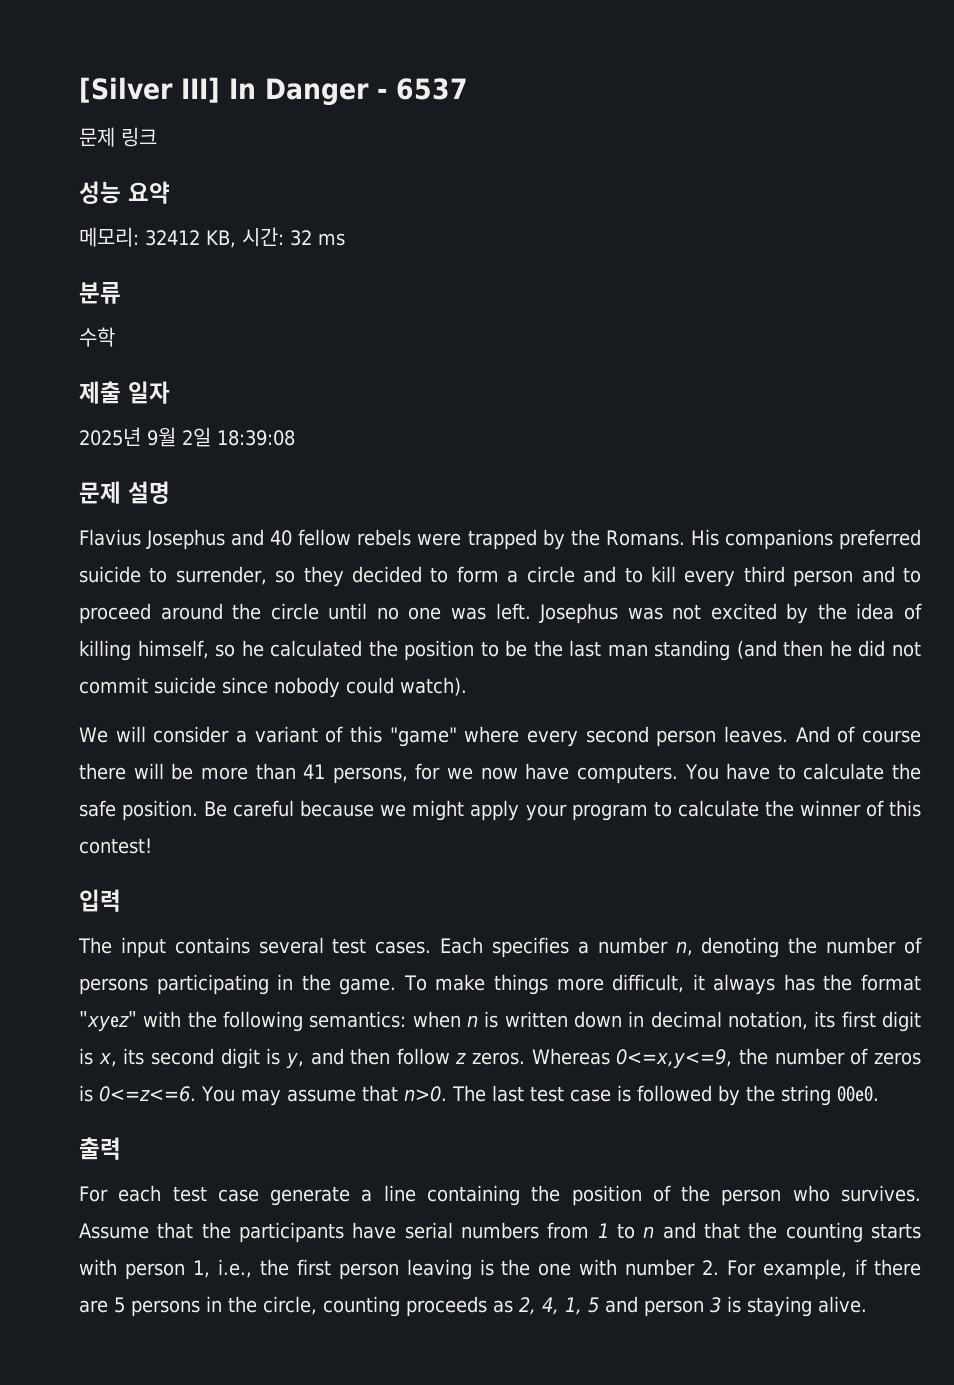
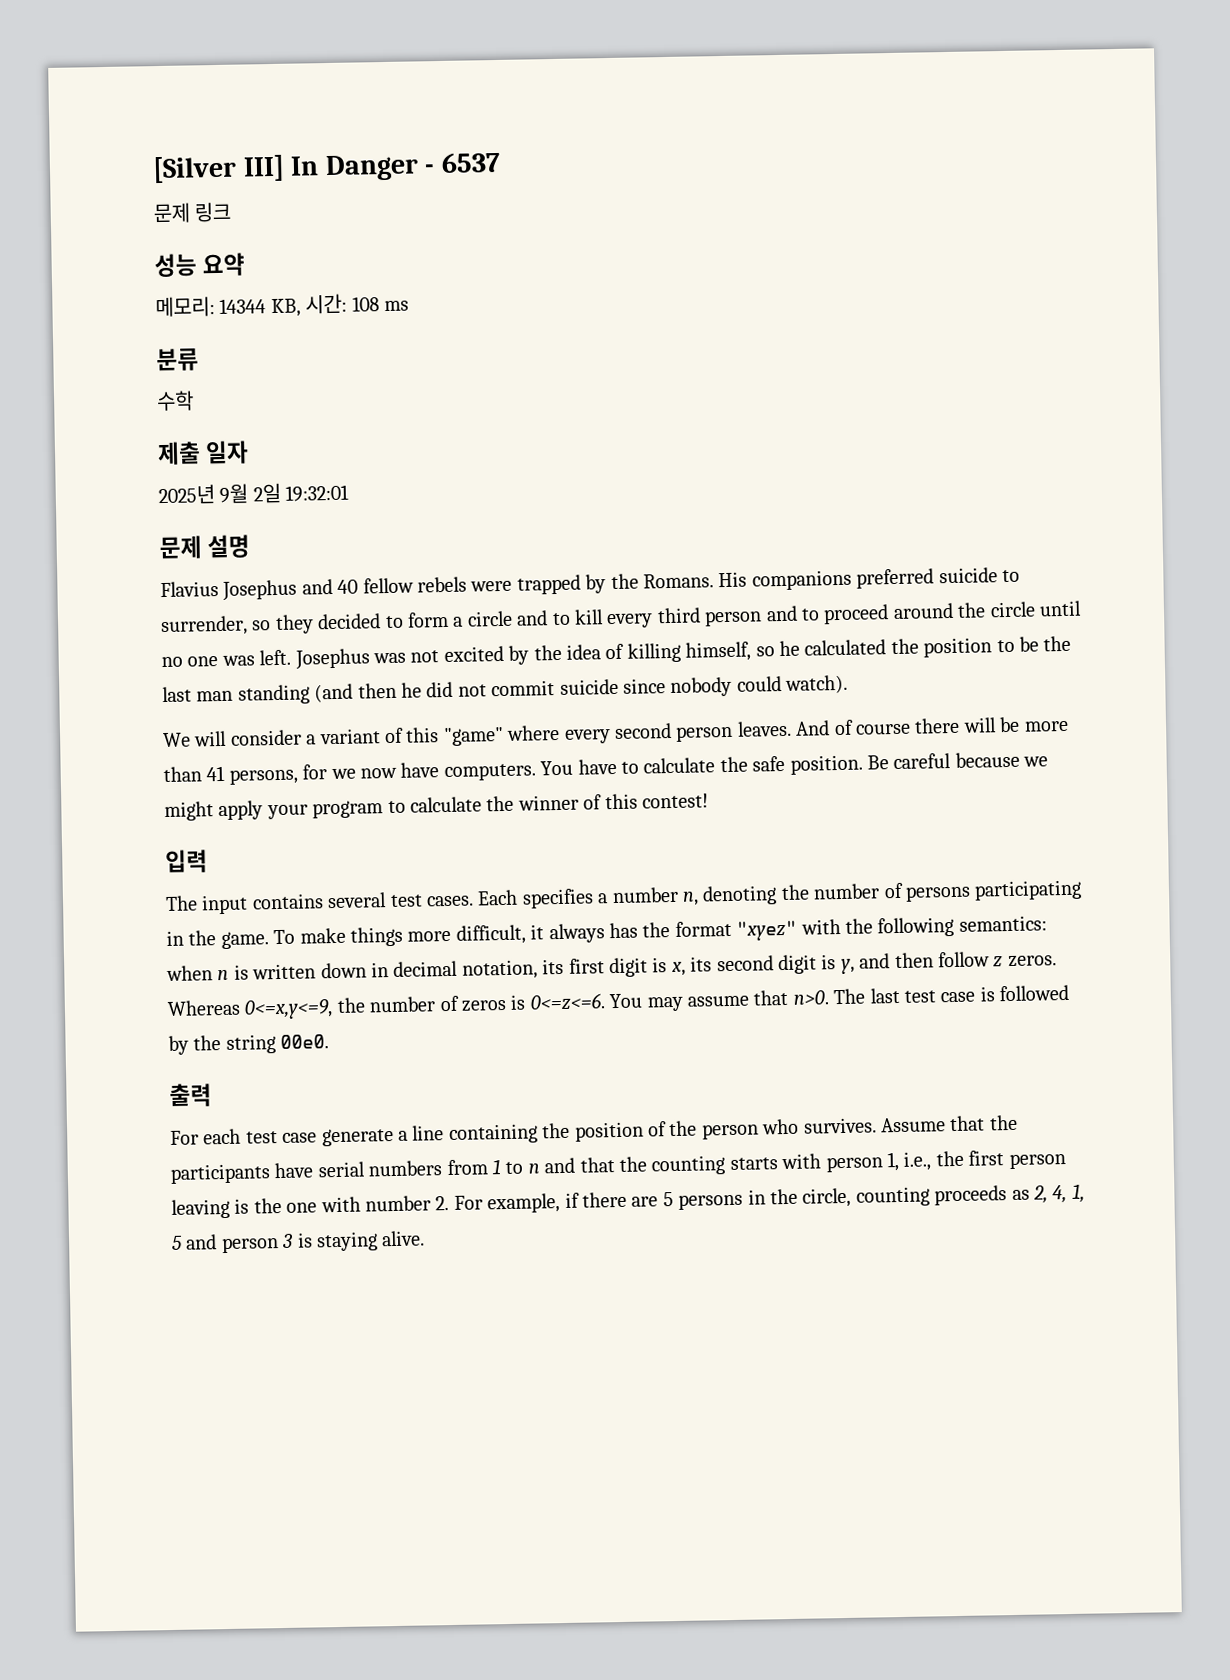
[145,230,200,246] 32412 -> [219,298,267,314] 14344
[290,230,312,246] 32 -> [351,296,380,312] 108
[217,430,295,446] 18:39:08 -> [285,484,350,502] 19:32:01

